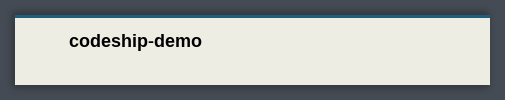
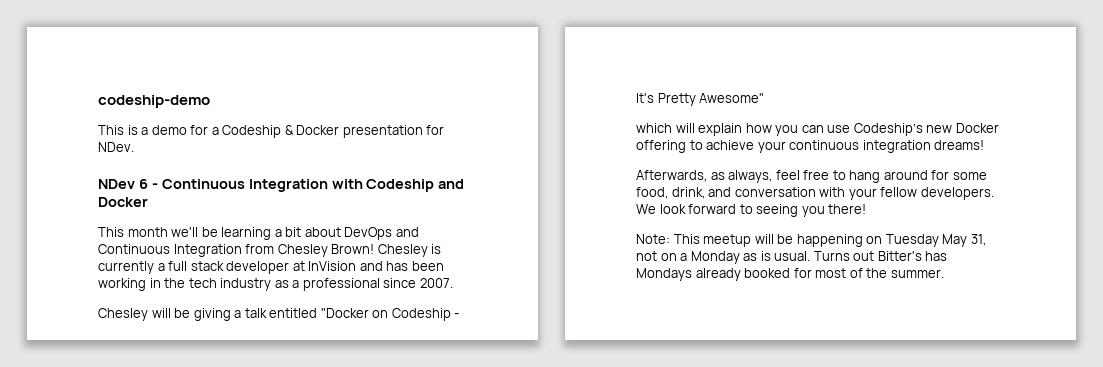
(202, 42) none -> [98,125,445,138] [98,142,134,152] [98,179,465,192] [98,197,148,207] [98,227,419,240] [98,244,442,257] [98,261,444,274] [98,278,453,291] [98,308,460,321] [636,93,765,106] [636,123,999,136] [636,140,985,153] [636,170,987,183] [636,187,994,200] [636,204,867,217] [636,234,986,247] [636,251,948,264] [636,268,944,281] // This is a demo for a Codeship & Docker presentation for NDev. // NDev 6 - Continuous Integration with Codeship and Docker // This month we'll be learning a bit about DevOps and Continuous Integration from Chesley Brown! Chesley is currently a full stack developer at InVision and has been working in the tech industry as a professional since 2007. // Chesley will be giving a talk entitled "Docker on Codeship - It's Pretty Awesome" // which will explain how you can use Codeship’s new Docker offering to achieve your continuous integration dreams! // Afterwards, as always, feel free to hang around for some food, drink, and conversation with your fellow developers. We look forward to seeing you there! // Note: This meetup will be happening on Tuesday May 31, not on a Monday as is usual. Turns out Bitter's has Mondays already booked for most of the summer.

